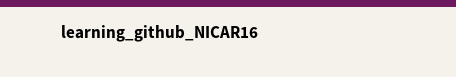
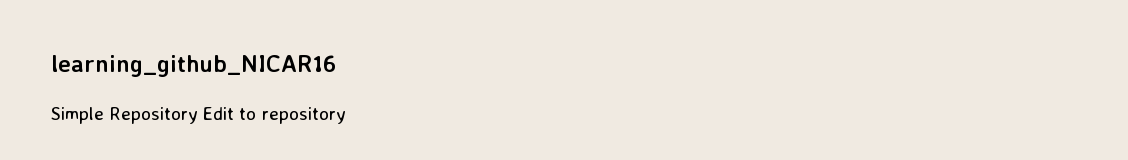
(258, 33) none -> [51,107,346,124] // Simple Repository Edit to repository

